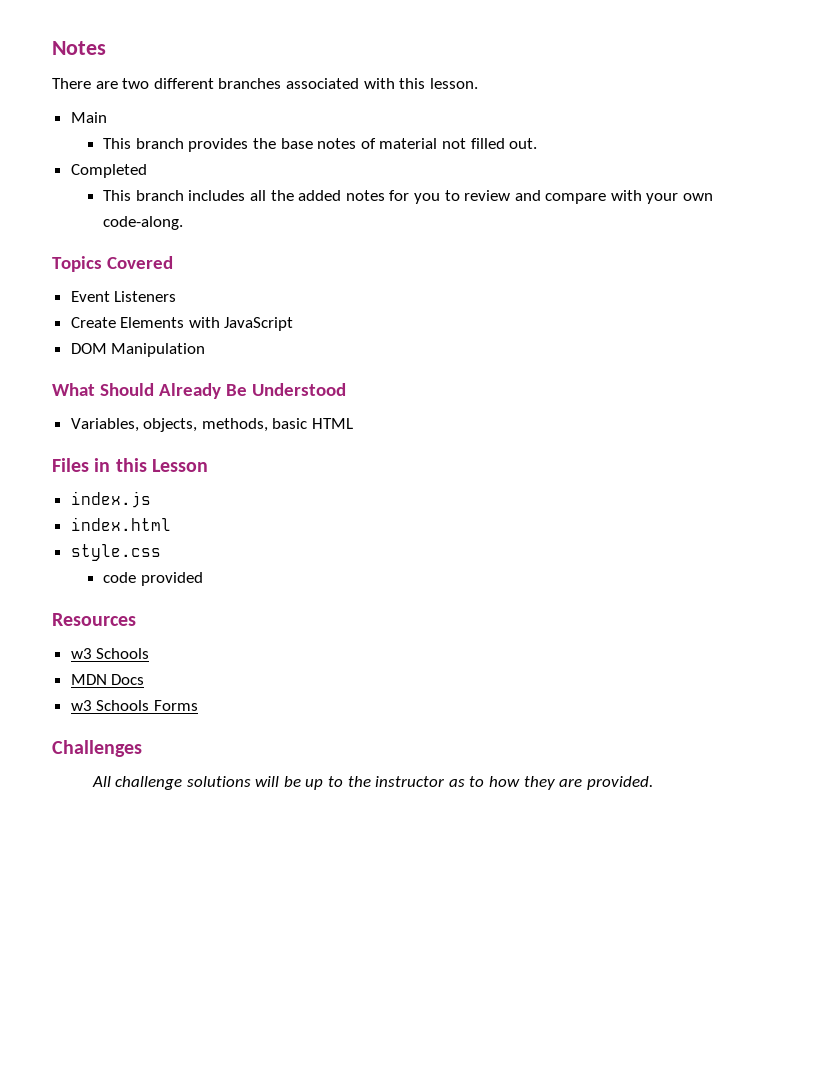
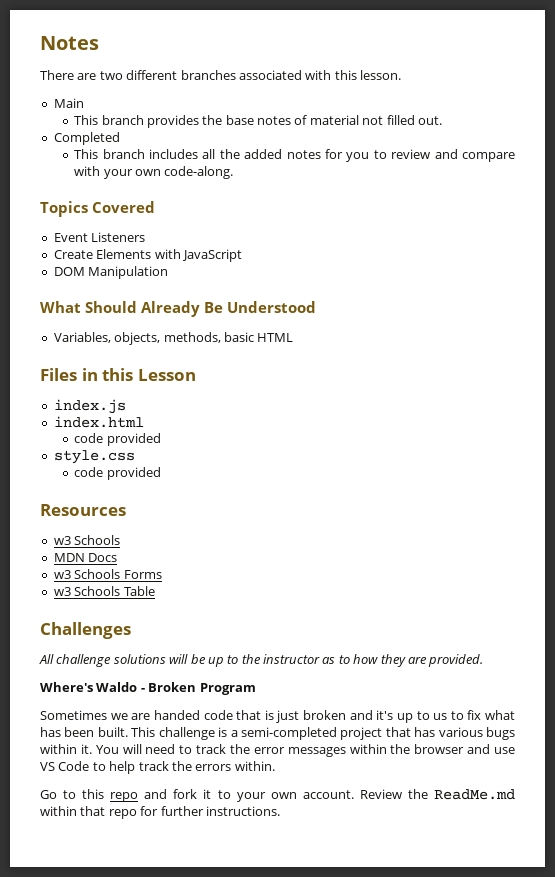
(171, 524) none -> [74,433,161,446] // code provided
(198, 705) none -> [53,586,156,596] // w3 Schools Table
(653, 783) none -> [40,682,256,695] [40,710,515,723] [40,727,515,740] [40,744,515,757] [40,761,275,774] [40,789,515,802] [40,806,280,819] // Where's Waldo - Broken Program // Sometimes we are handed code that is just broken and it's up to us to fix what has been built. This challenge is a semi-completed project that has various bugs within it. You will need to track the error messages within the browser and use VS Code to help track the errors within. // Go to this repo and fork it to your own account. Review the ReadMe.md within that repo for further instructions.

